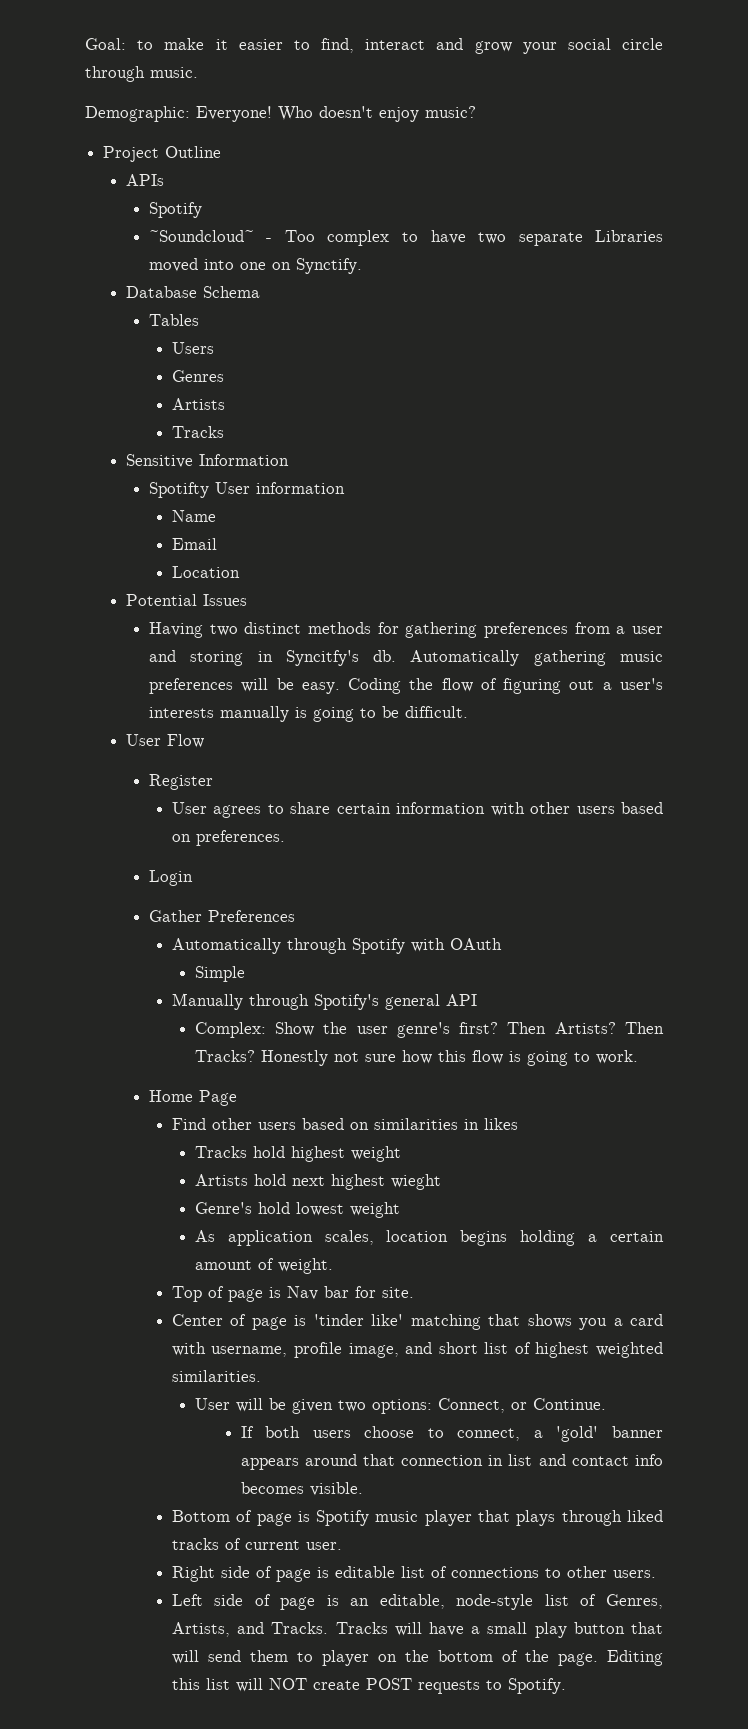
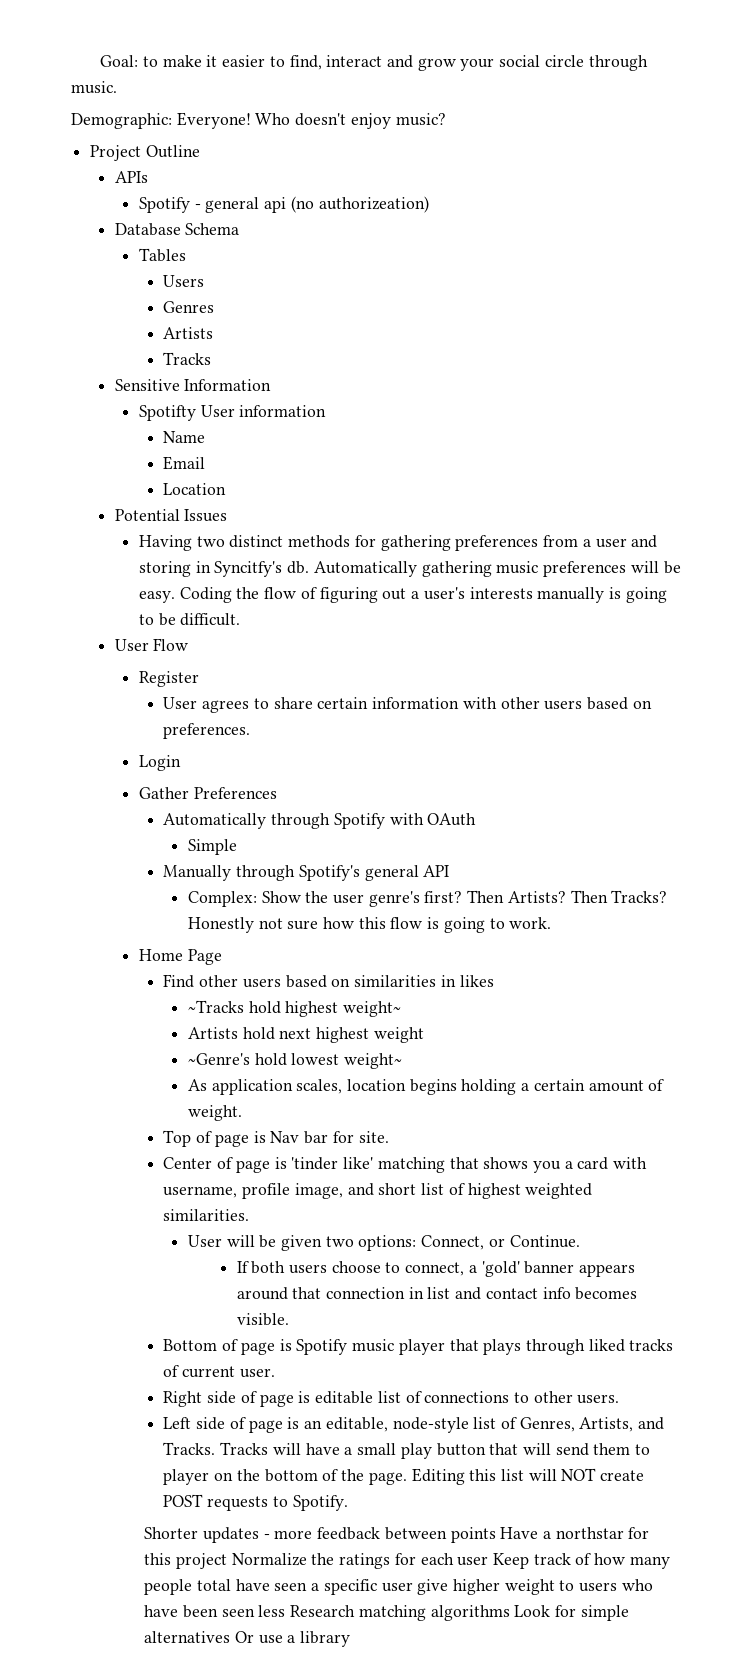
[148,230,664,246] [148,258,362,274] // ~Soundcloud~ - Too complex to have two separate Libraries moved into one on Synctify. -> [194,196,429,213] - general api (no authorizeation)
[194,1146,247,1158] Tracks -> [187,1000,244,1013] ~Tracks
[350,1146,401,1162] weight -> [342,1001,401,1017] weight~
[390,1174,441,1190] [194,1202,252,1214] wieght // Genre's -> [373,1027,424,1043] [187,1053,250,1065] weight // ~Genre's
[349,1202,400,1218] weight -> [343,1053,402,1069] weight~
(566, 1686) none -> [144,1527,650,1543] [144,1553,670,1569] [144,1579,653,1595] [144,1605,629,1621] [144,1631,351,1647] // Shorter updates - more feedback between points Have a northstar for this project Normalize the ratings for each user Keep track of how many people total have seen a specific user give higher weight to users who have been seen less Research matching algorithms Look for simple alternatives Or use a library

